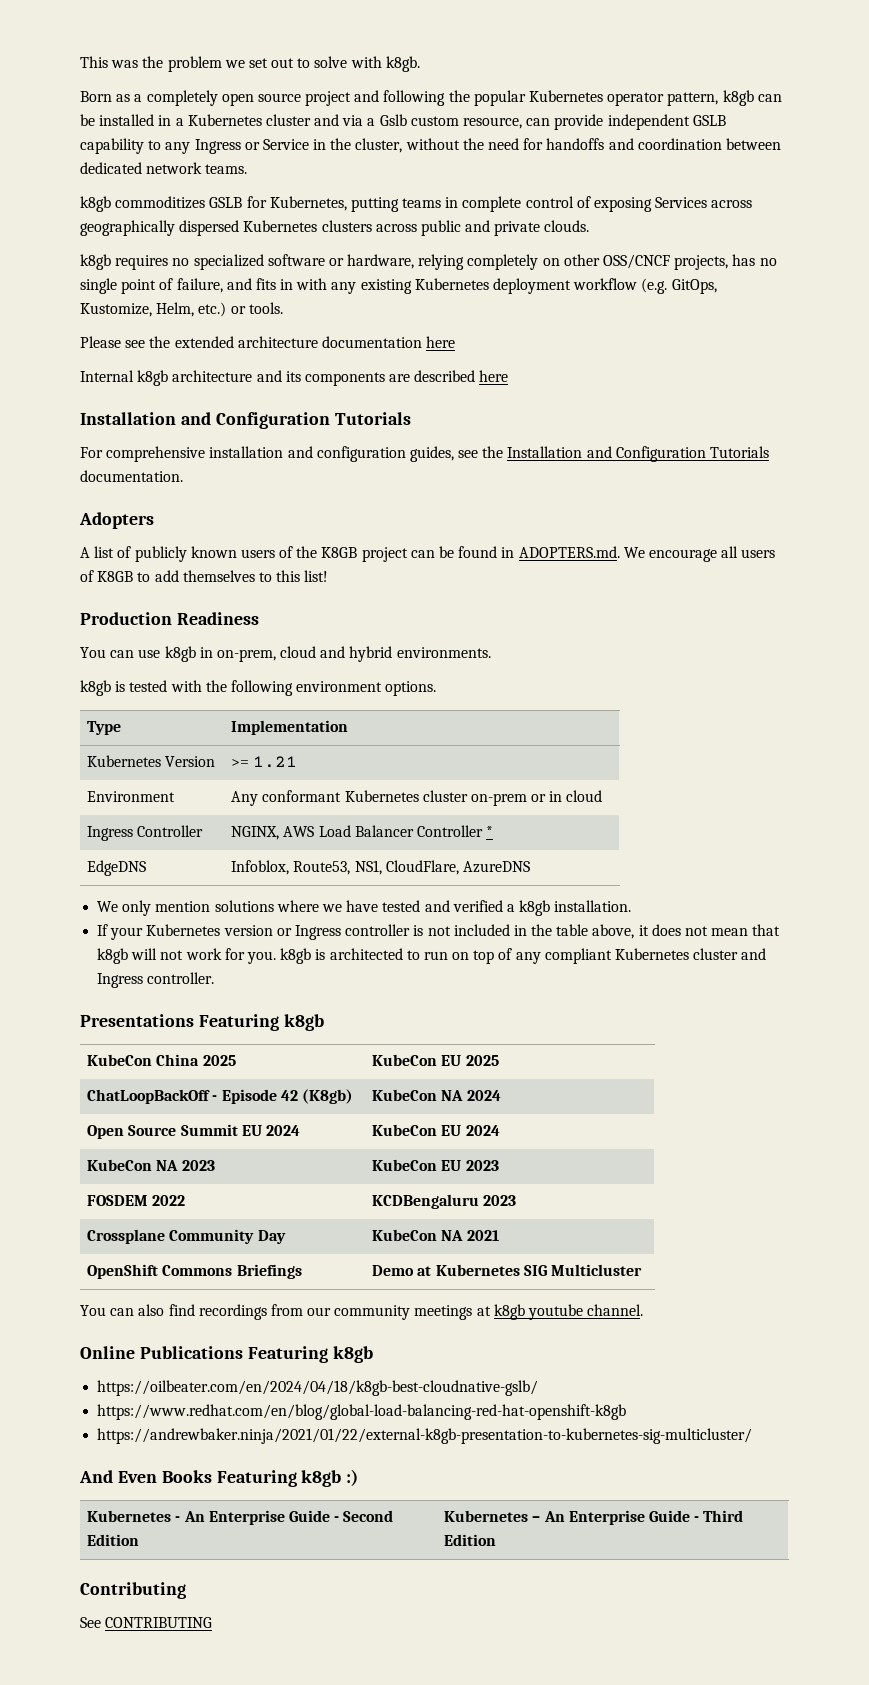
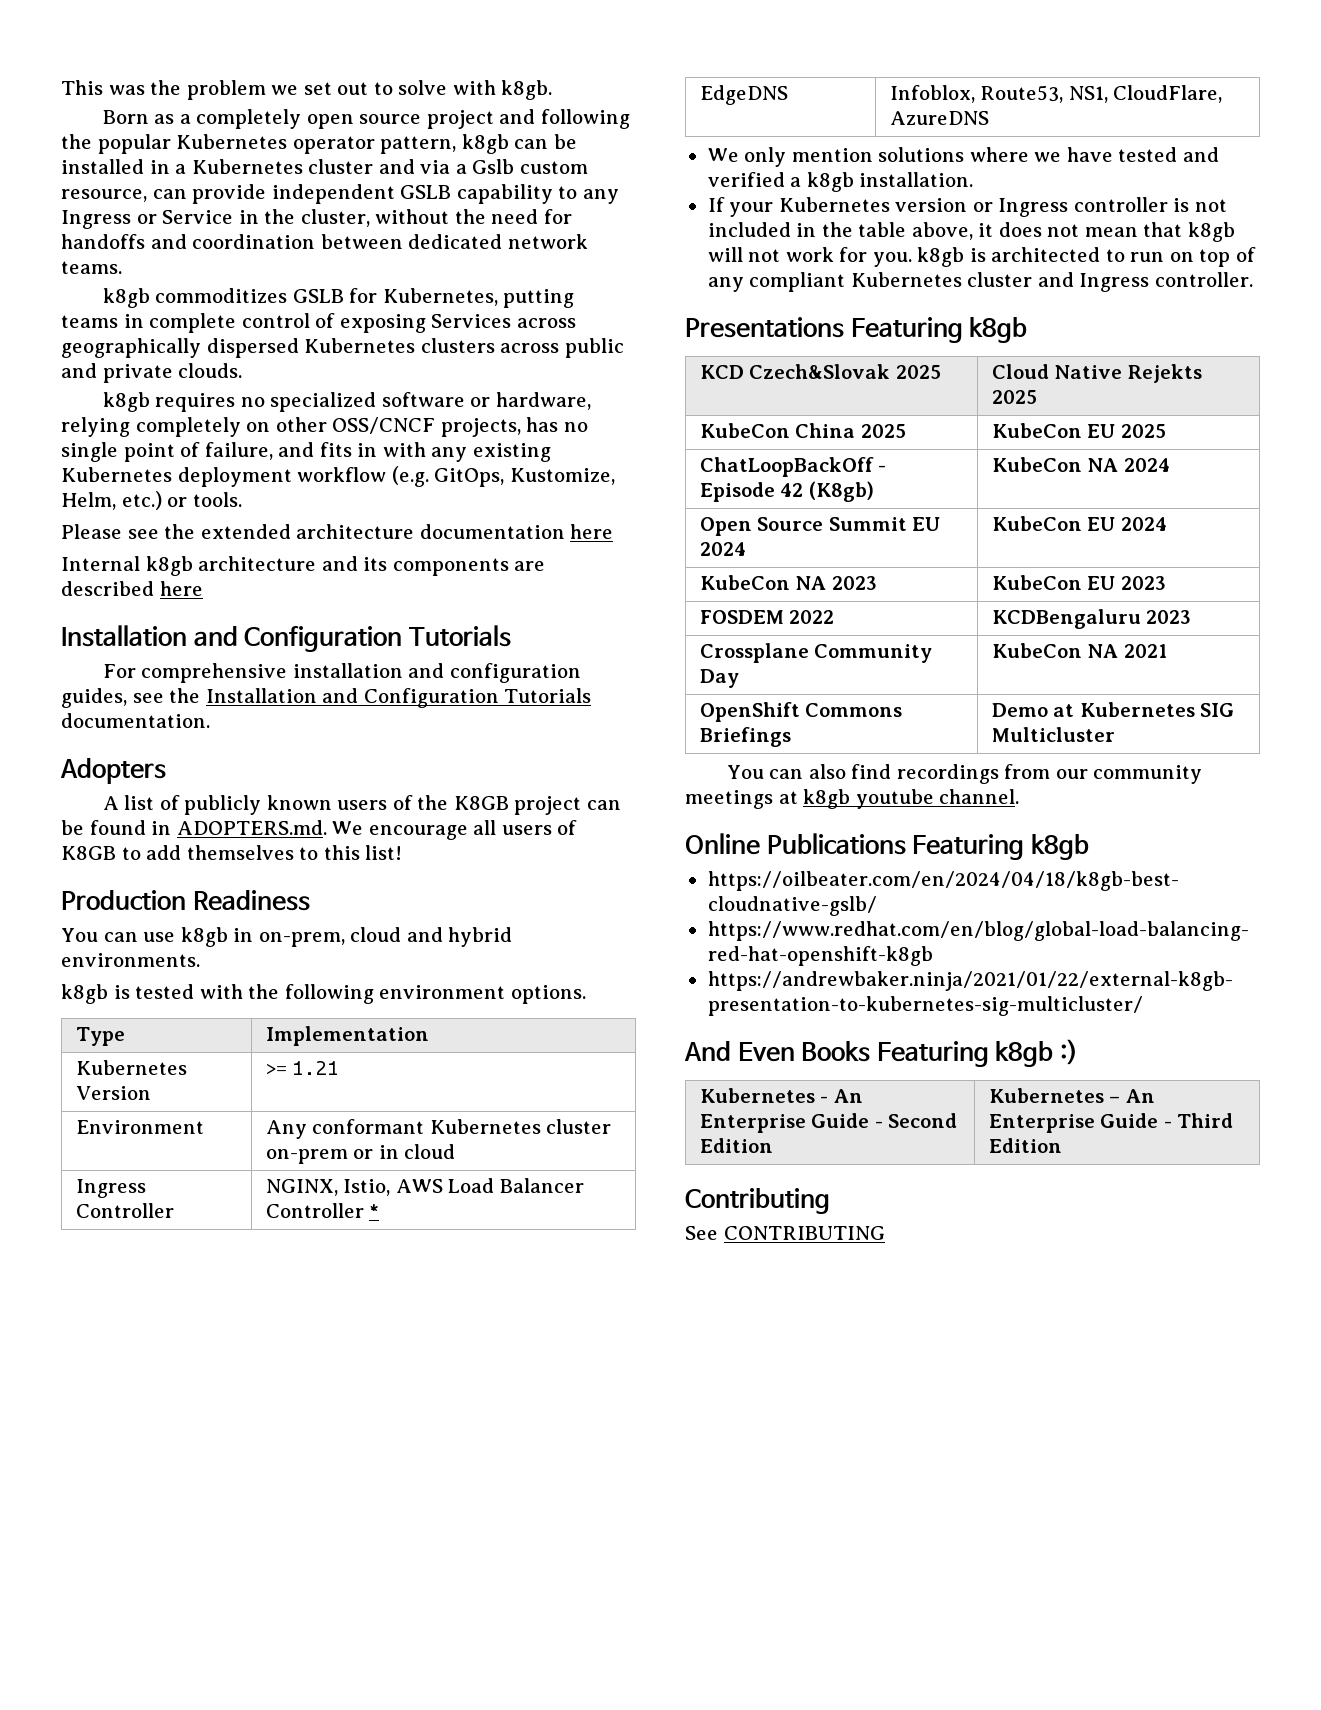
(280, 833) none -> [343,1179,391,1196] Istio,
(324, 1022) none -> [699,364,941,379] [991,364,1202,383] [991,390,1037,404] // KCD Czech&Slovak 2025 | Cloud Native Rejekts 2025

